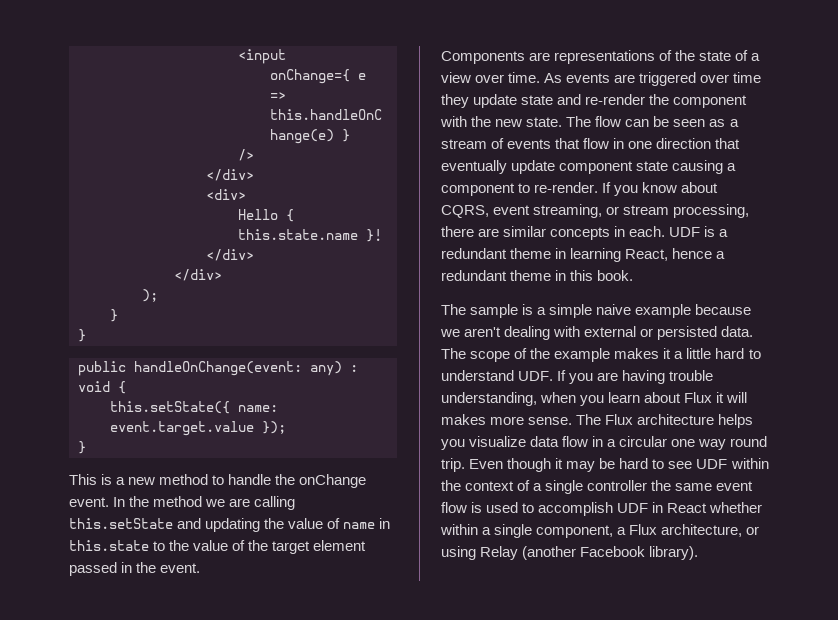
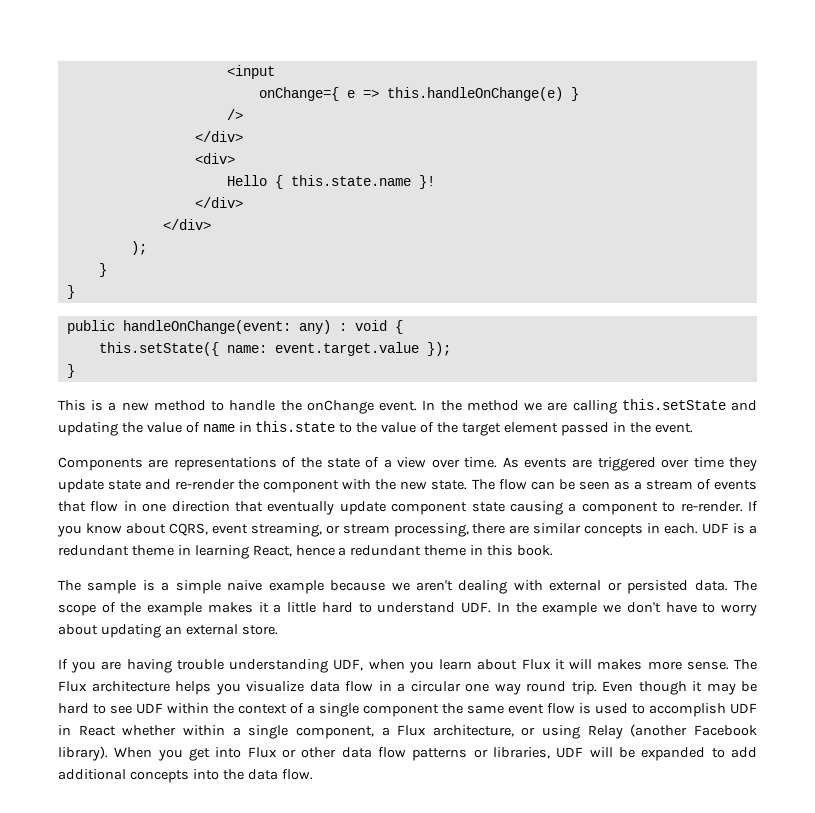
(554, 376) none -> [496,602,757,616] [58,624,278,638] In the example we don't have to worry about updating an external store. //
[441,392,537,406] understanding, -> [229,659,364,673] understanding UDF,
[587,480,648,491] controller -> [363,704,439,717] component
(699, 553) none -> [114,747,758,761] [58,769,313,783] When you get into Flux or other data flow patterns or libraries, UDF will be expanded to add additional concepts into the data flow.

